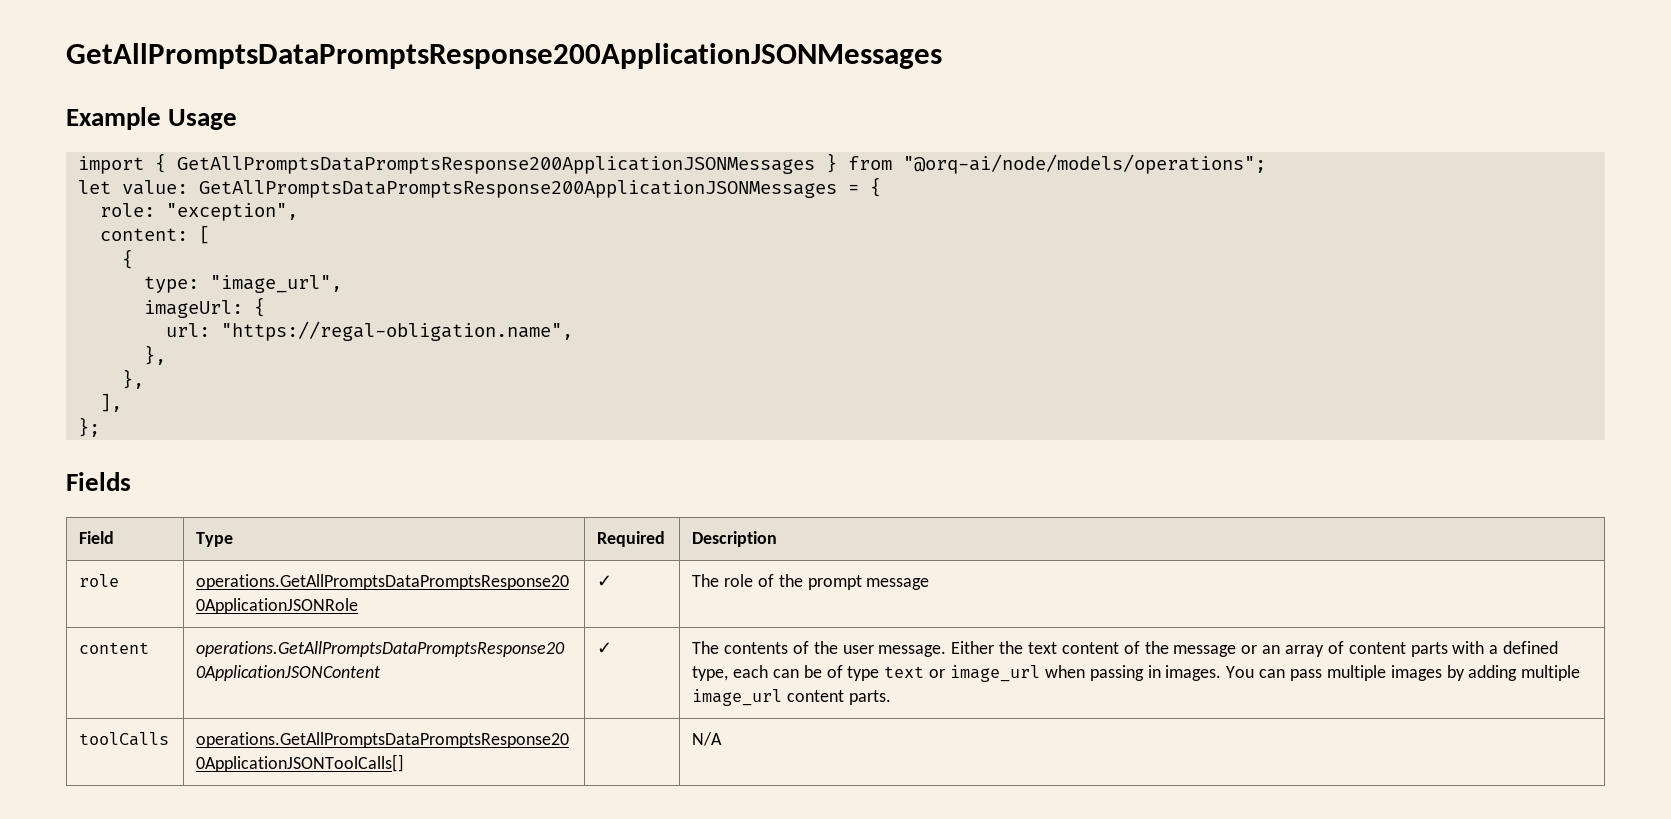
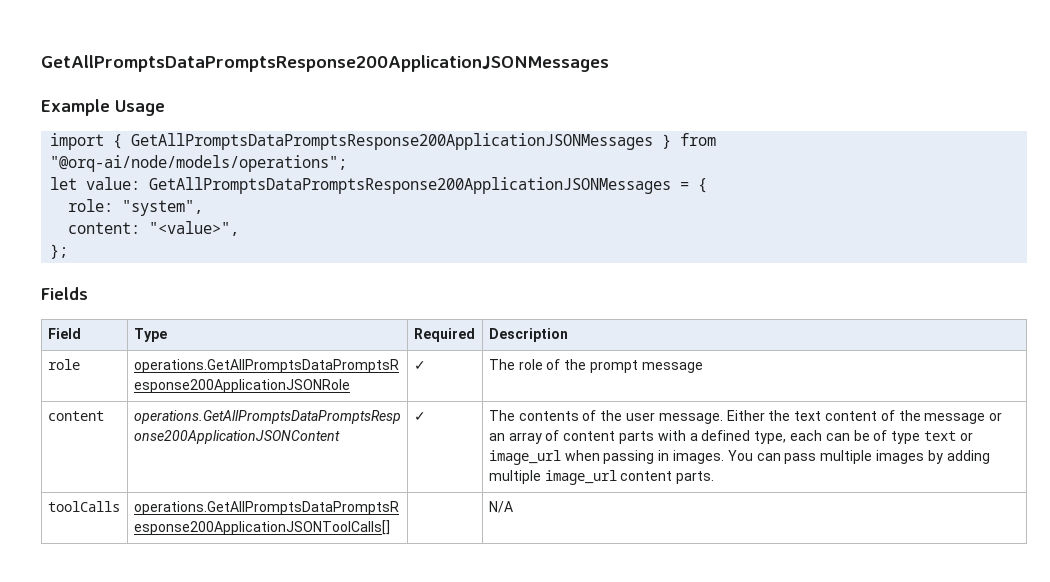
[166,203,298,221] "exception", -> [122,200,204,216] "system",
[199,225,210,244] [122,249,133,269] [144,275,342,293] [144,297,265,318] [166,321,573,341] [144,345,166,365] [122,369,144,389] [100,393,122,412] [ // { // type: "image_url", // imageUrl: { // url: "https://regal-obligation.name", // }, // }, // ], -> [149,221,240,236] "<value>",

